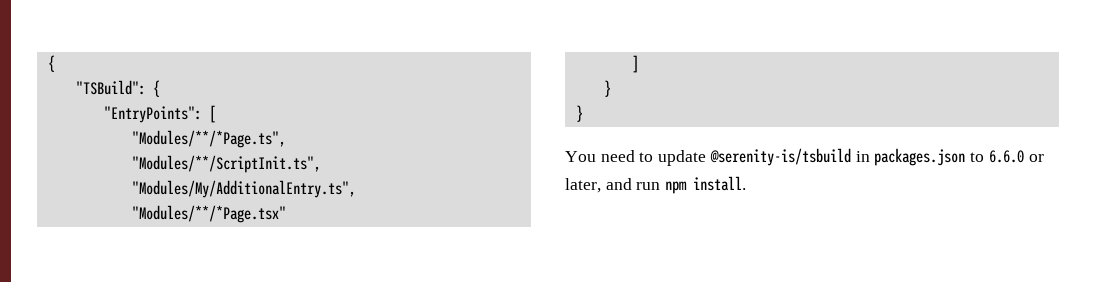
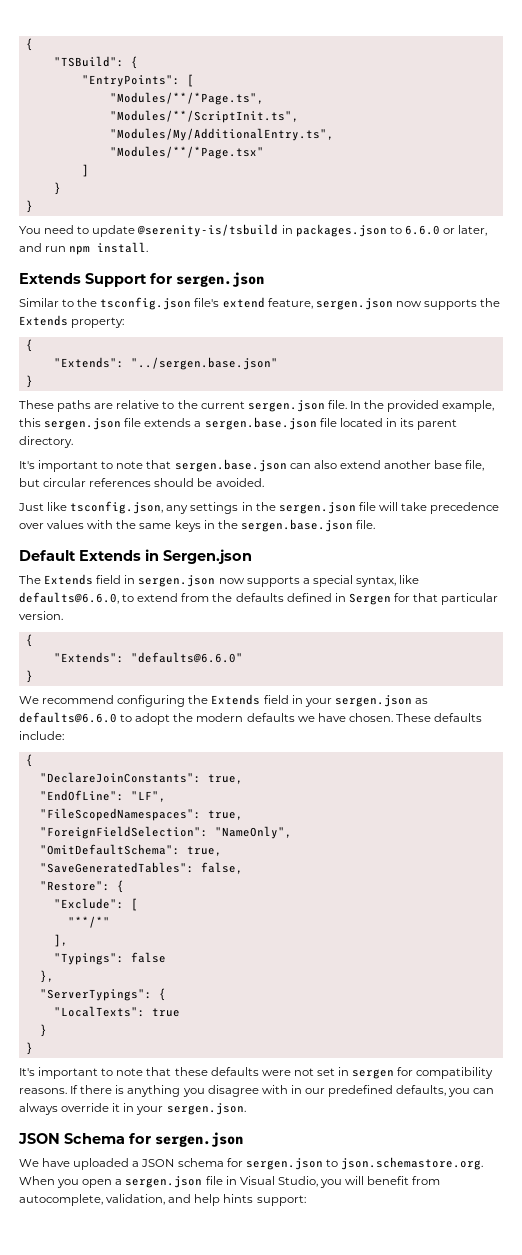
(747, 183) none -> [19,272,264,287] [19,297,501,310] [19,315,125,328] [25,339,33,352] [53,357,278,370] [25,375,33,388] [19,400,495,412] [19,417,458,430] [19,436,73,448] [19,459,485,472] [19,478,264,487] [18,501,500,514] [19,519,375,532] [19,549,252,564] [19,574,420,587] [19,592,499,605] [19,611,63,620] [25,634,33,647] [53,652,243,663] [25,670,33,683] [19,694,428,707] [19,712,483,725] [19,731,64,740] [25,754,33,767] [39,772,243,784] [39,790,166,802] [39,808,243,821] [39,826,292,839] [39,844,222,856] [39,862,243,874] [39,880,124,893] [53,898,138,911] [67,916,110,928] [53,934,68,947] [53,952,166,965] [39,970,54,983] [39,988,166,1001] [53,1006,180,1017] [39,1024,47,1037] [25,1042,33,1055] [19,1067,494,1079] [19,1085,495,1097] [19,1103,246,1115] [18,1132,243,1147] [19,1157,483,1170] [19,1176,441,1188] [19,1194,306,1206] // Extends Support for sergen.json // Similar to the tsconfig.json file's extend feature, sergen.json now supports the Extends property: // { // "Extends": "../sergen.base.json" // } // These paths are relative to the current sergen.json file. In the provided example, this sergen.json file extends a sergen.base.json file located in its parent directory. // It's important to note that sergen.base.json can also extend another base file, but circular references should be avoided. // Just like tsconfig.json, any settings in the sergen.json file will take precedence over values with the same keys in the sergen.base.json file. // Default Extends in Sergen.json // The Extends field in sergen.json now supports a special syntax, like defaults@6.6.0, to extend from the defaults defined in Sergen for that particular version. // { // "Extends": "defaults@6.6.0" // } // We recommend configuring the Extends field in your sergen.json as defaults@6.6.0 to adopt the modern defaults we have chosen. These defaults include: // { // "DeclareJoinConstants": true, // "EndOfLine": "LF", // "FileScopedNamespaces": true, // "ForeignFieldSelection": "NameOnly", // "OmitDefaultSchema": true, // "SaveGeneratedTables": false, // "Restore": { // "Exclude": [ // "**/*" // ], // "Typings": false // }, // "ServerTypings": { // "LocalTexts": true // } // } // It's important to note that these defaults were not set in sergen for compatibility reasons. If there is anything you disagree with in our predefined defaults, you can always override it in your sergen.json. // JSON Schema for sergen.json // We have uploaded a JSON schema for sergen.json to json.schemastore.org. When you open a sergen.json file in Visual Studio, you will benefit from autocomplete, validation, and help hints support:

